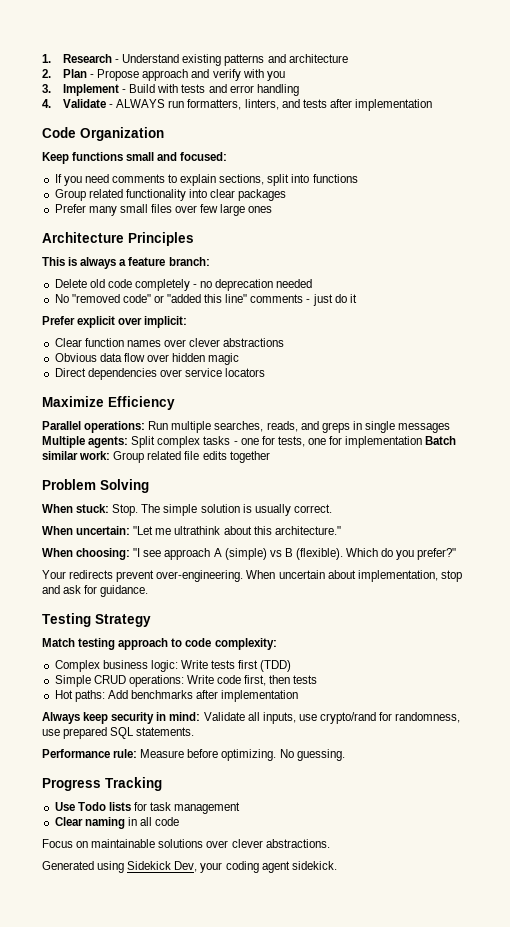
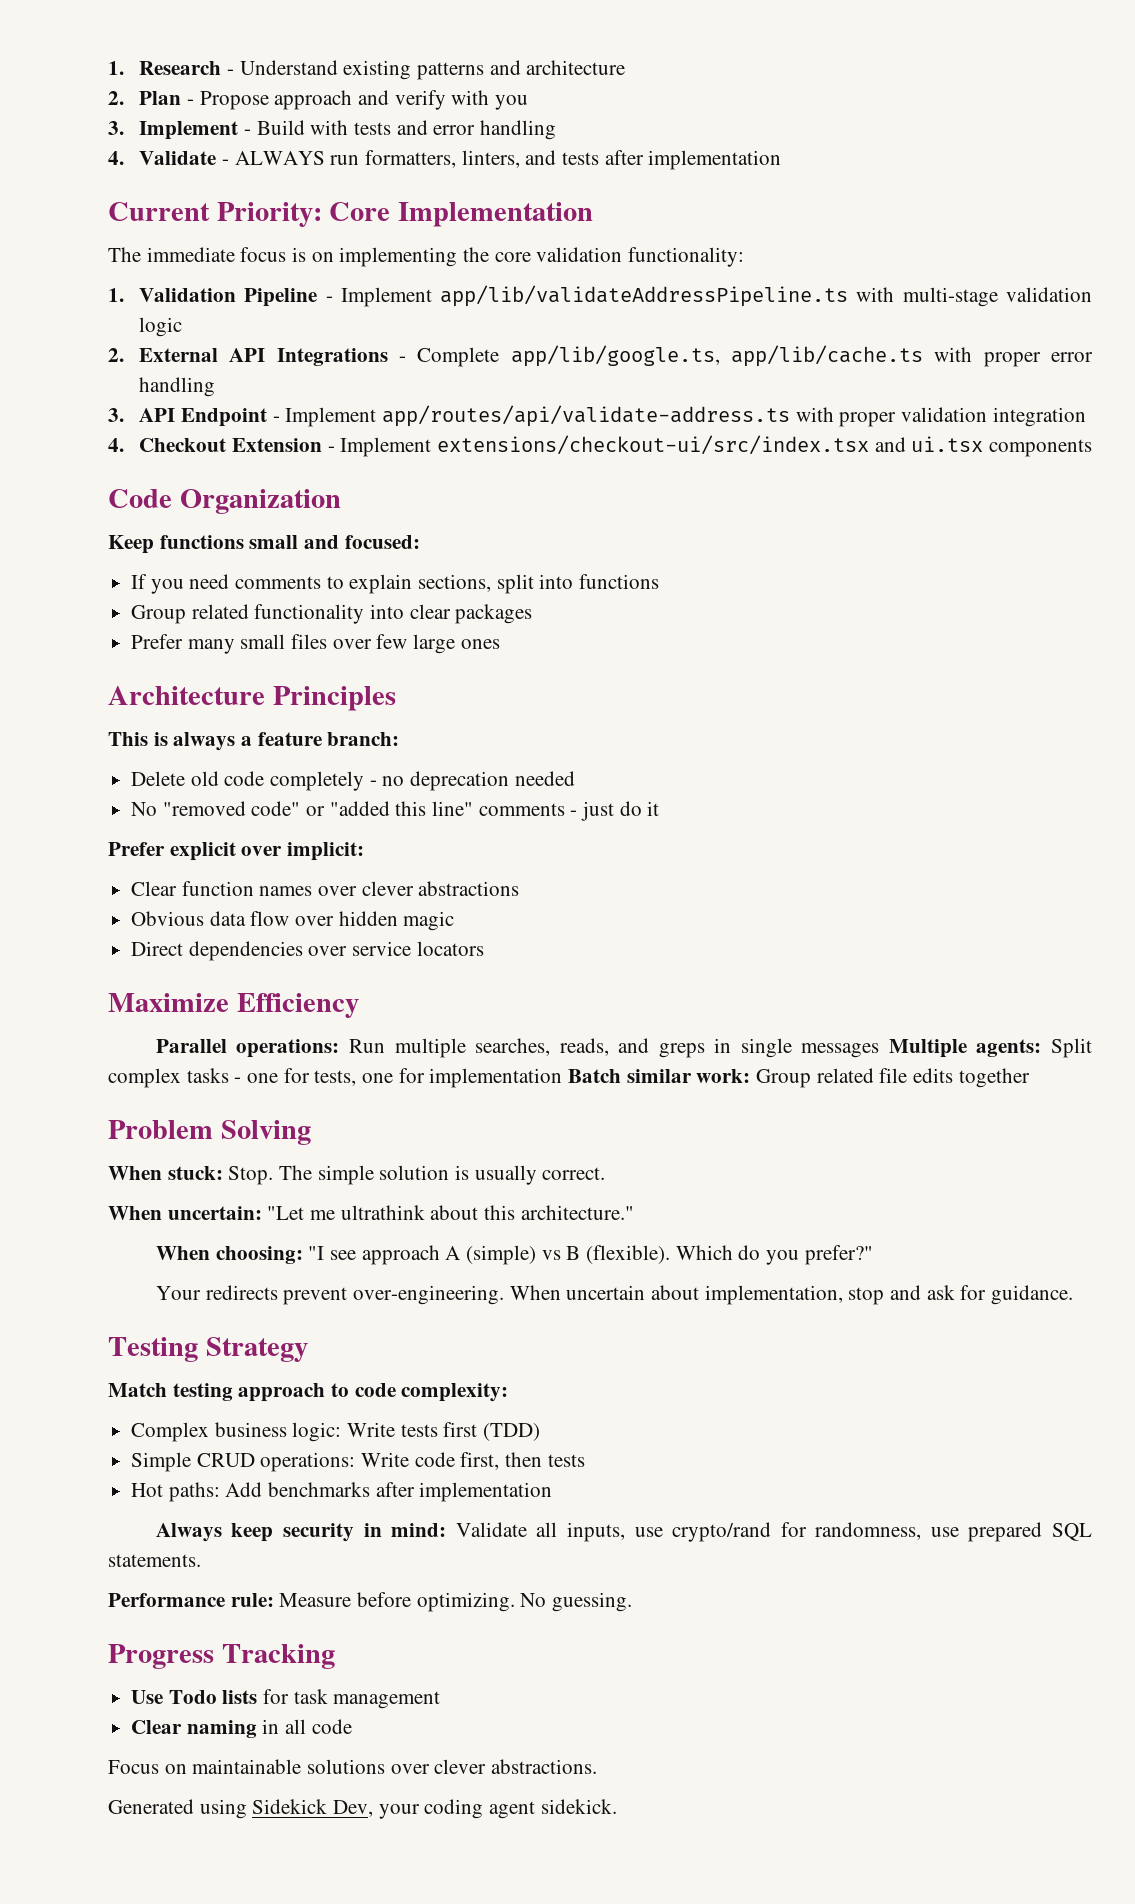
(432, 105) none -> [108,202,594,227] [108,247,745,267] [108,285,1092,307] [139,317,183,337] [108,345,1093,367] [139,377,216,397] [108,405,1086,427] [108,435,1092,457] // Current Priority: Core Implementation // The immediate focus is on implementing the core validation functionality: // 1. Validation Pipeline - Implement app/lib/validateAddressPipeline.ts with multi-stage validation logic // 2. External API Integrations - Complete app/lib/google.ts, app/lib/cache.ts with proper error handling // 3. API Endpoint - Implement app/routes/api/validate-address.ts with proper validation integration // 4. Checkout Extension - Implement extensions/checkout-ui/src/index.tsx and ui.tsx components

